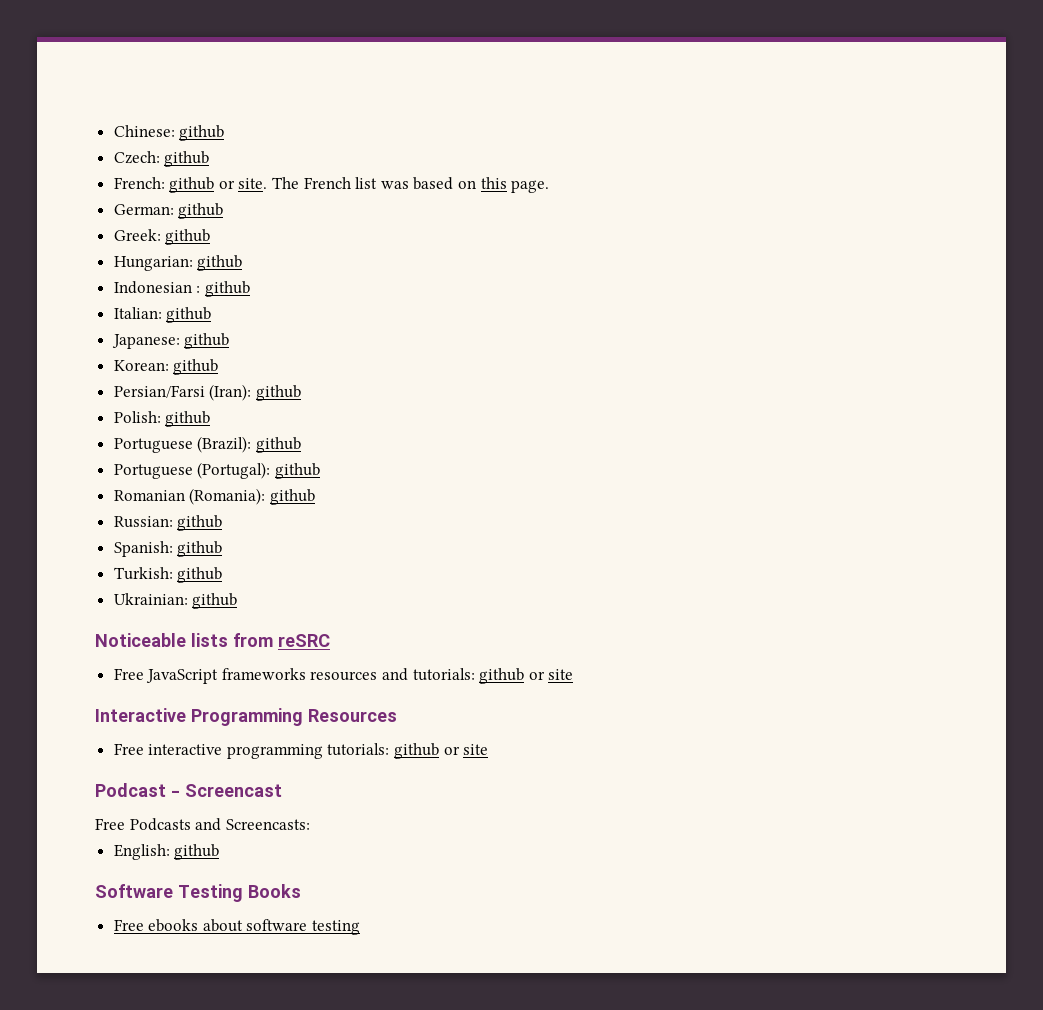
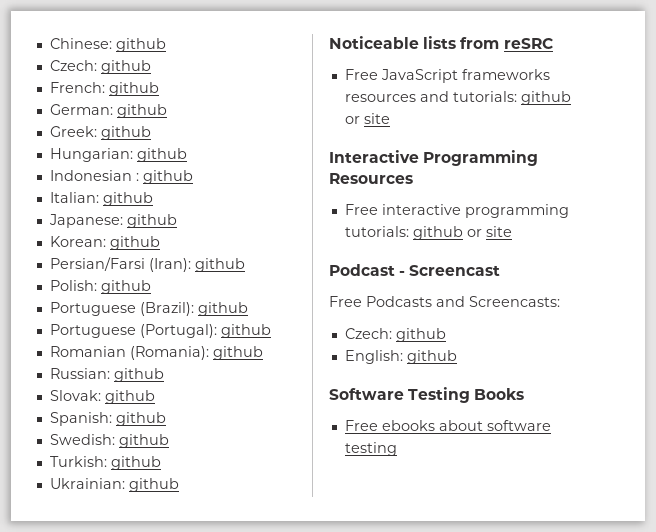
[218,177,550,193] or site. The French list was based on this page. -> (159, 89) none
(223, 523) none -> [49,390,155,404] // Slovak: github
(223, 549) none -> [49,434,169,448] // Swedish: github
(310, 824) none -> [344,328,446,342] // Czech: github

